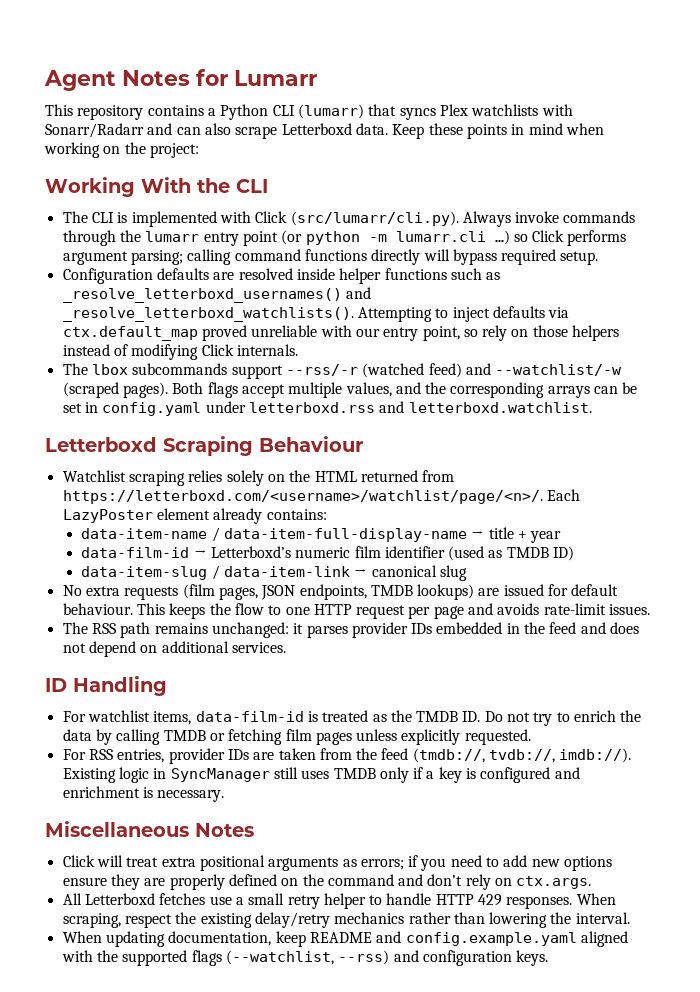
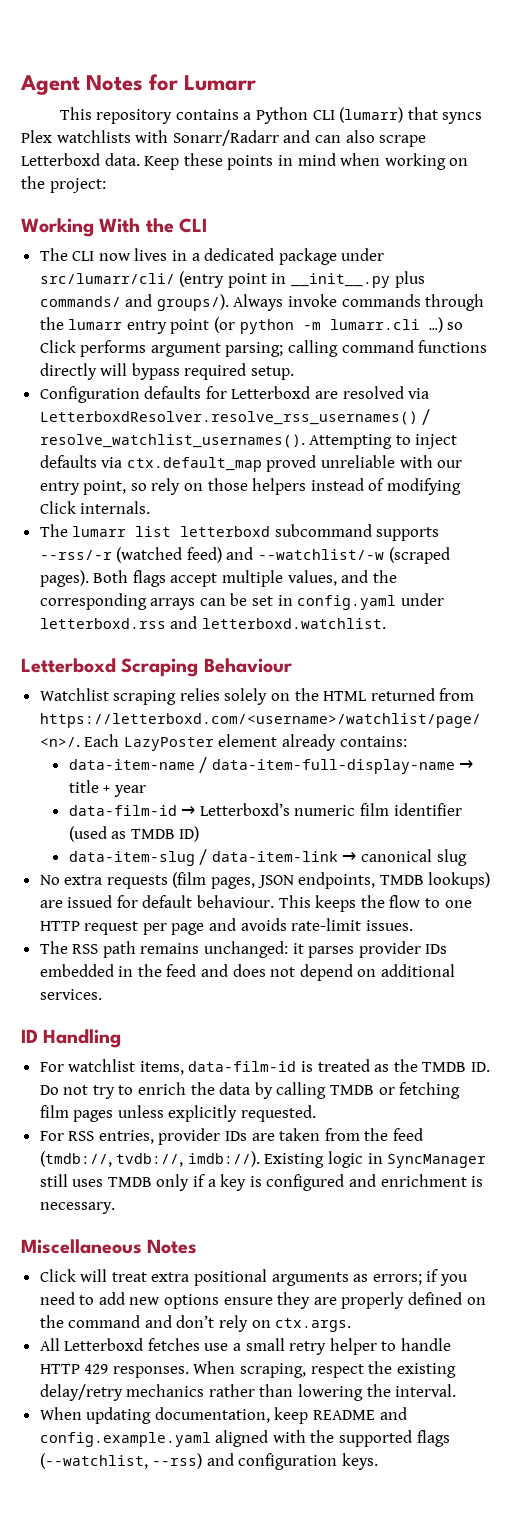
[117,211,459,227] is implemented with Click (src/lumarr/cli.py). -> [98,248,385,265] [39,271,425,288] [39,294,229,311] now lives in a dedicated package under src/lumarr/cli/ (entry point in __init__.py plus commands/ and groups/).
[213,268,501,284] [62,287,371,303] [62,307,354,322] are resolved inside helper functions such as _resolve_letterboxd_usernames() and _resolve_letterboxd_watchlists(). -> [205,386,430,399] [39,409,431,425] [39,434,305,448] for Letterboxd are resolved via LetterboxdResolver.resolve_rss_usernames() / resolve_watchlist_usernames().
[91,363,283,379] lbox subcommands support -> [72,524,440,541] lumarr list letterboxd subcommand supports

